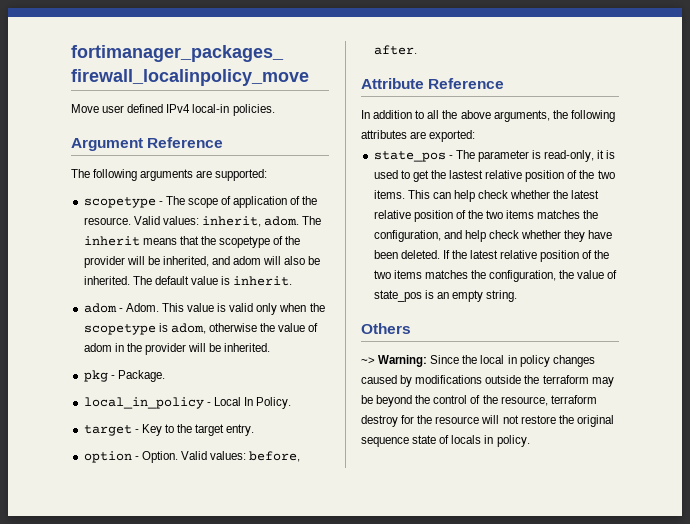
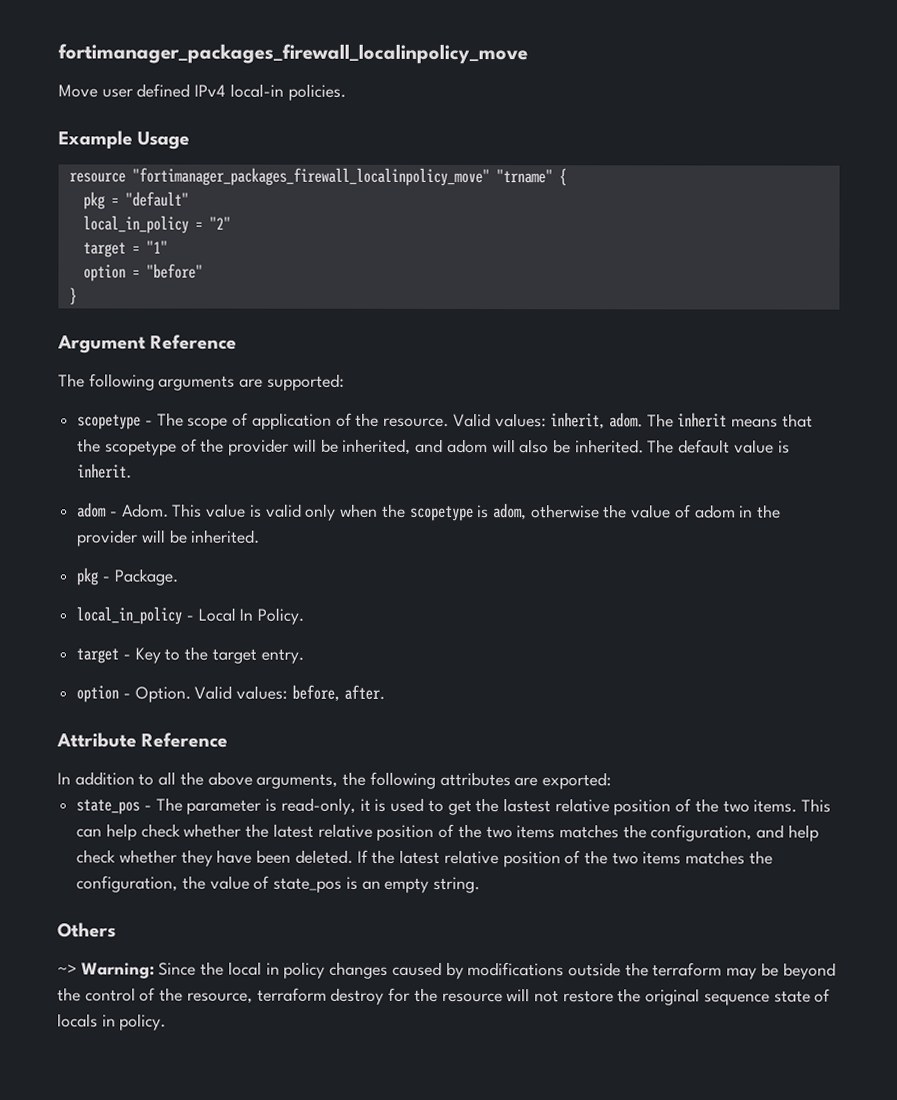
(275, 110) none -> [58,130,191,150] [68,167,567,187] [82,191,189,210] [82,215,231,234] [82,240,168,258] [82,263,203,282] [68,287,77,305] // Example Usage // resource "fortimanager_packages_firewall_localinpolicy_move" "trname" { // pkg = "default" // local_in_policy = "2" // target = "1" // option = "before" // }

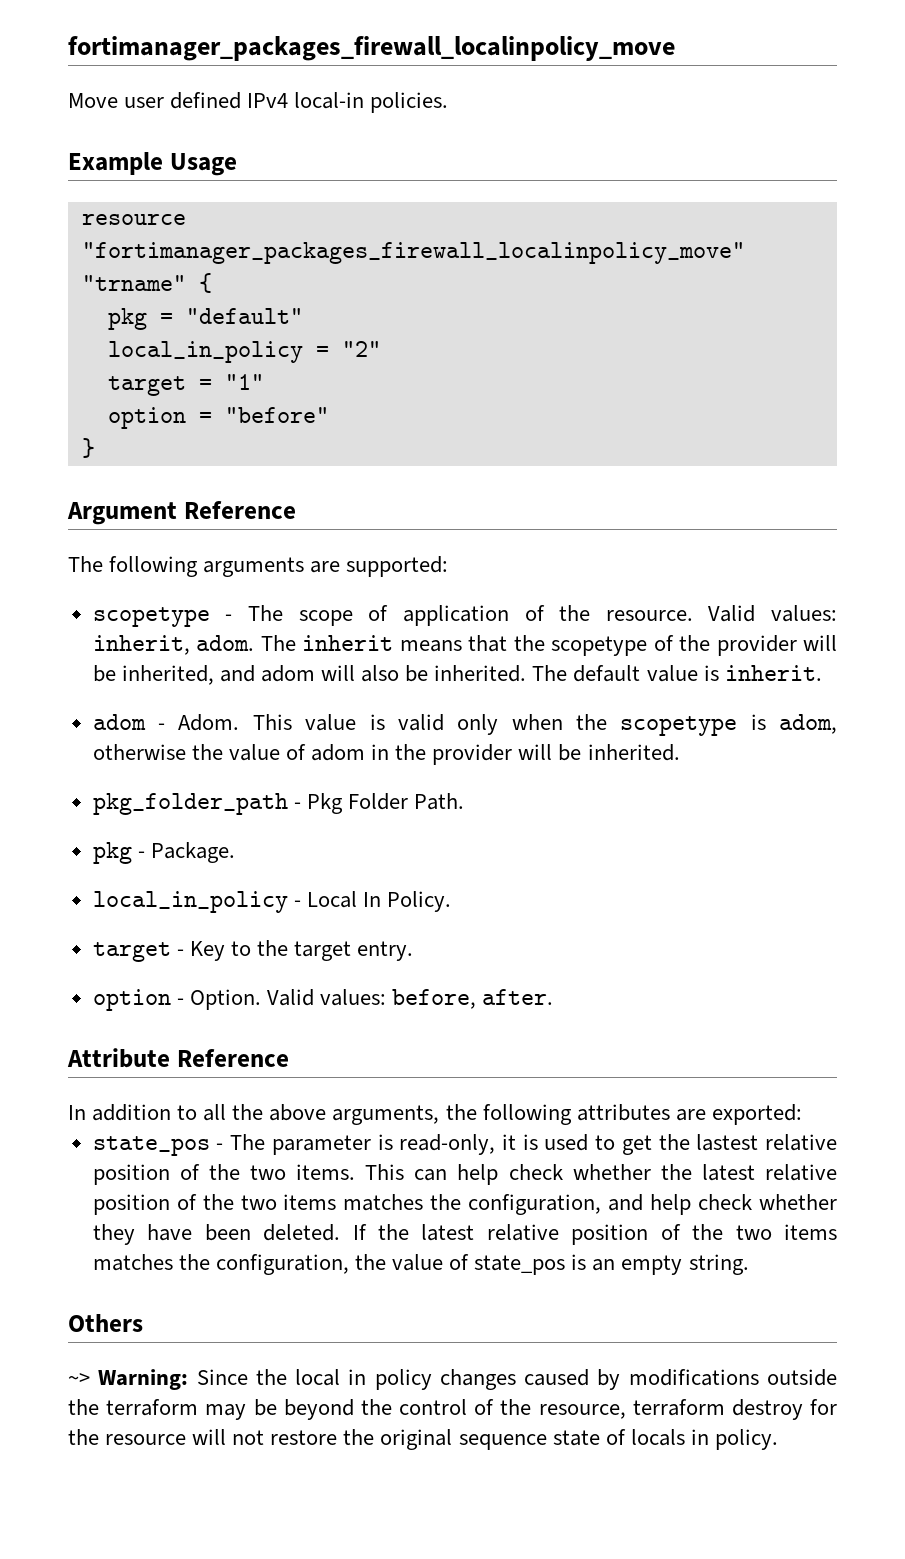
(261, 536) none -> [92,793,465,815] // pkg_folder_path - Pkg Folder Path.

